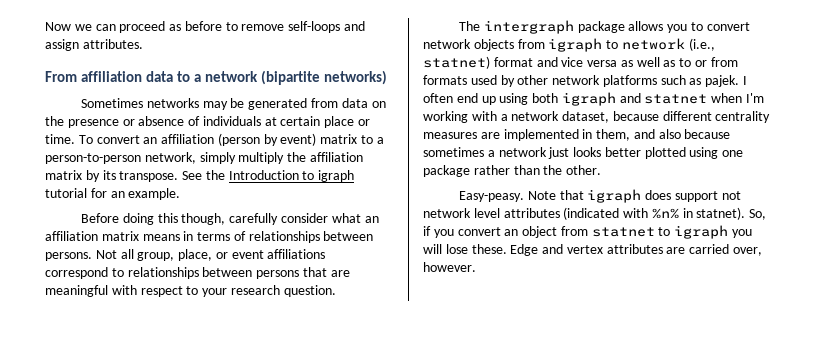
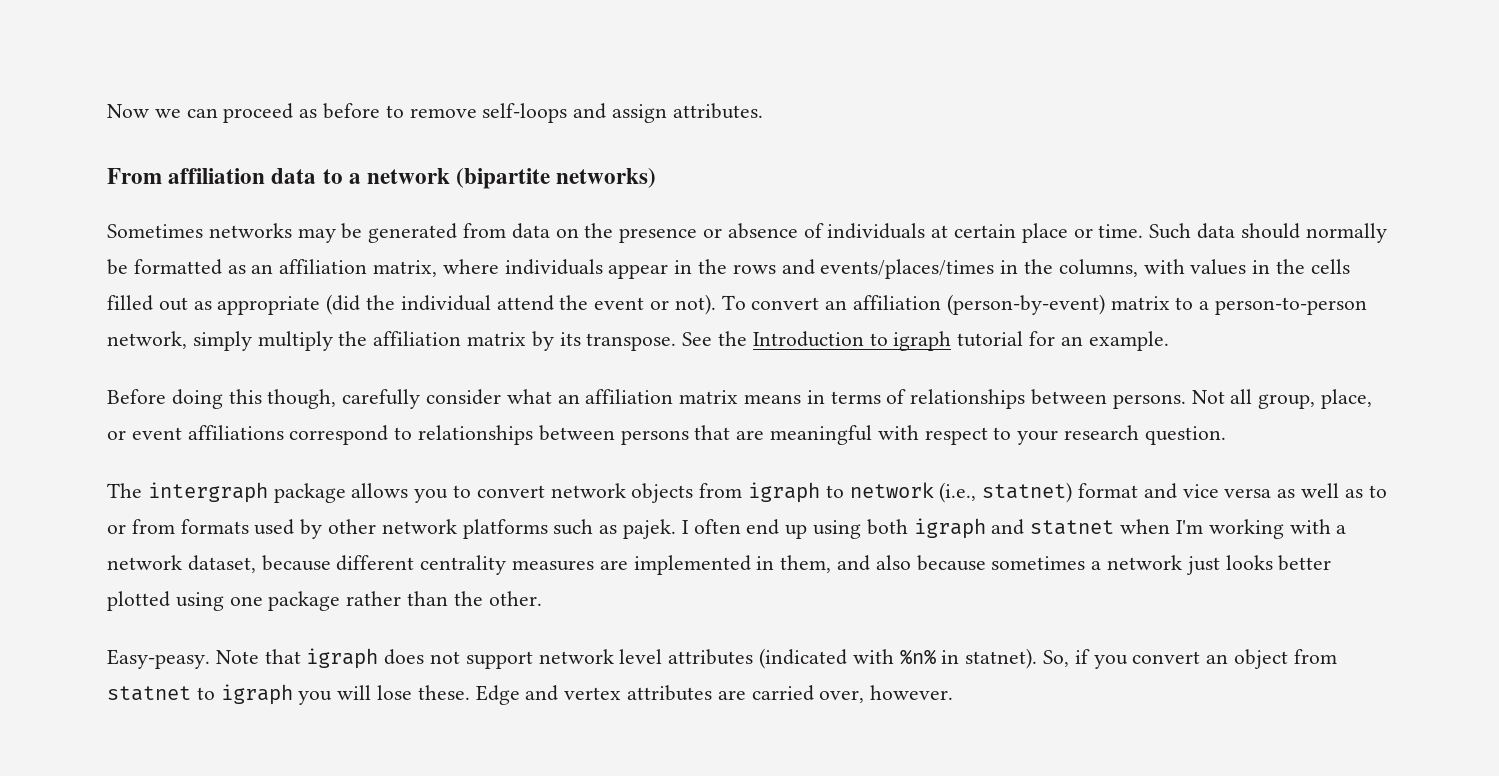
(75, 139) none -> [1149,223,1387,243] [107,259,1350,279] [107,294,716,315] Such data should normally be formatted as an affiliation matrix, where individuals appear in the rows and events/places/times in the columns, with values in the cells filled out as appropriate (did the individual attend the event or not).
[217,133,317,146] (person by event) -> [946,294,1105,315] (person-by-event)
[674,191,741,202] support not -> [430,651,533,669] not support

